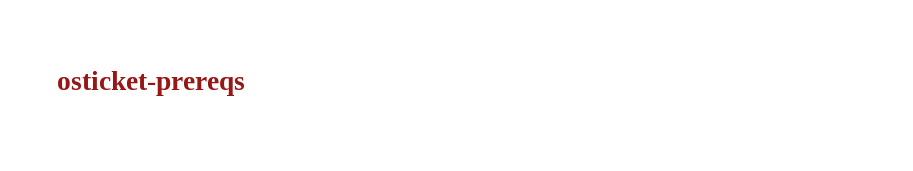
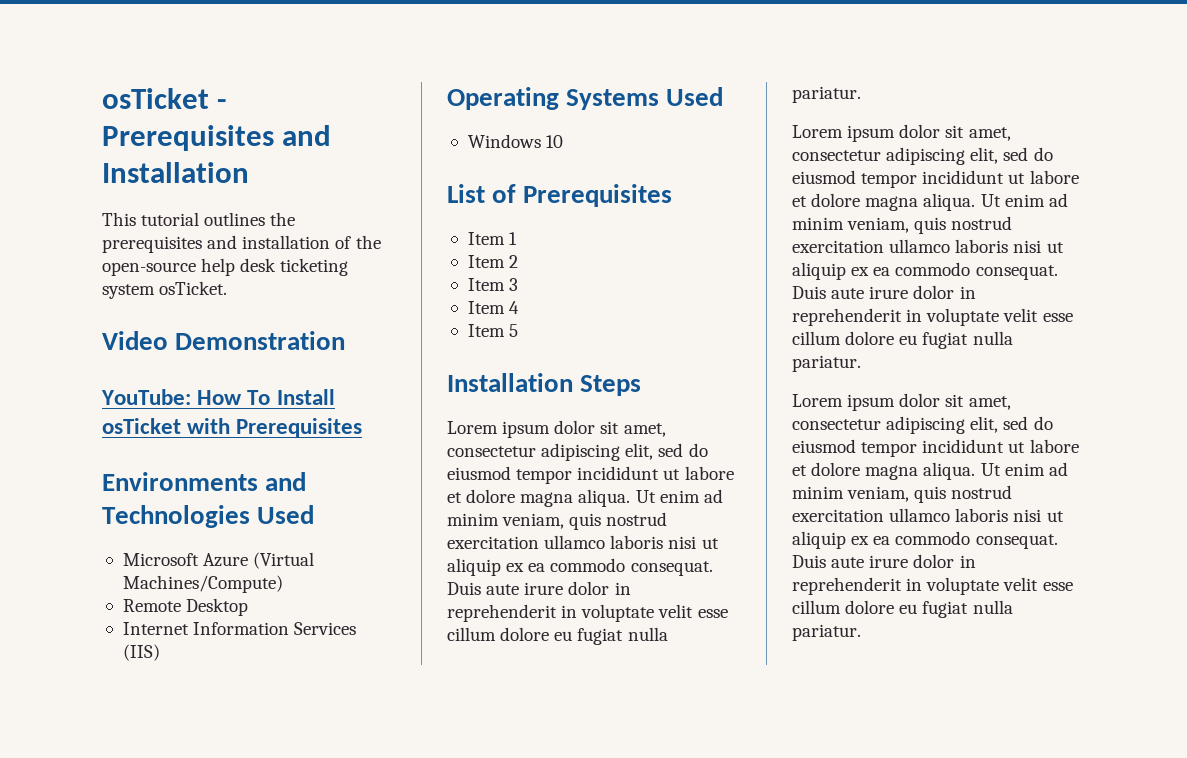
[57,71,245,96] osticket-prereqs -> [102,88,227,109] [102,125,332,151] [102,162,249,183] [102,212,296,226] [102,235,381,253] [102,258,349,276] [102,281,228,299] [102,331,346,350] [101,389,335,405] [102,418,363,438] [102,472,307,491] [102,505,315,528] [122,552,315,569] [122,575,283,593] [122,598,249,616] [122,622,357,635] [122,644,160,661] [447,87,724,110] [467,134,564,148] [447,184,673,207] [467,232,518,245] [467,255,519,268] [467,278,519,291] [467,301,520,314] [467,324,519,337] [447,373,642,396] [447,420,666,438] [447,443,708,461] [447,466,734,484] [447,489,723,507] [447,512,668,530] [447,535,719,549] [447,558,713,576] [447,581,631,595] [447,604,728,622] [447,627,668,645] [792,86,861,103] [792,124,1011,142] [792,147,1053,165] [792,170,1079,188] [792,193,1068,211] [792,216,1013,234] [792,239,1064,253] [792,262,1058,280] [792,285,976,299] [792,308,1073,326] [792,331,1013,349] [792,355,861,372] [792,393,1011,411] [792,416,1053,434] [792,439,1079,457] [792,462,1068,480] [792,485,1013,503] [792,508,1064,522] [792,531,1058,549] [792,554,976,568] [792,577,1073,595] [792,600,1013,618] [792,624,861,641] osTicket - Prerequisites and Installation // This tutorial outlines the prerequisites and installation of the open-source help desk ticketing system osTicket. // Video Demonstration // YouTube: How To Install osTicket with Prerequisites // Environments and Technologies Used // Microsoft Azure (Virtual Machines/Compute) // Remote Desktop // Internet Information Services (IIS) // Operating Systems Used // Windows 10 // List of Prerequisites // Item 1 // Item 2 // Item 3 // Item 4 // Item 5 // Installation Steps // Lorem ipsum dolor sit amet, consectetur adipiscing elit, sed do eiusmod tempor incididunt ut labore et dolore magna aliqua. Ut enim ad minim veniam, quis nostrud exercitation ullamco laboris nisi ut aliquip ex ea commodo consequat. Duis aute irure dolor in reprehenderit in voluptate velit esse cillum dolore eu fugiat nulla pariatur. // Lorem ipsum dolor sit amet, consectetur adipiscing elit, sed do eiusmod tempor incididunt ut labore et dolore magna aliqua. Ut enim ad minim veniam, quis nostrud exercitation ullamco laboris nisi ut aliquip ex ea commodo consequat. Duis aute irure dolor in reprehenderit in voluptate velit esse cillum dolore eu fugiat nulla pariatur. // Lorem ipsum dolor sit amet, consectetur adipiscing elit, sed do eiusmod tempor incididunt ut labore et dolore magna aliqua. Ut enim ad minim veniam, quis nostrud exercitation ullamco laboris nisi ut aliquip ex ea commodo consequat. Duis aute irure dolor in reprehenderit in voluptate velit esse cillum dolore eu fugiat nulla pariatur.

